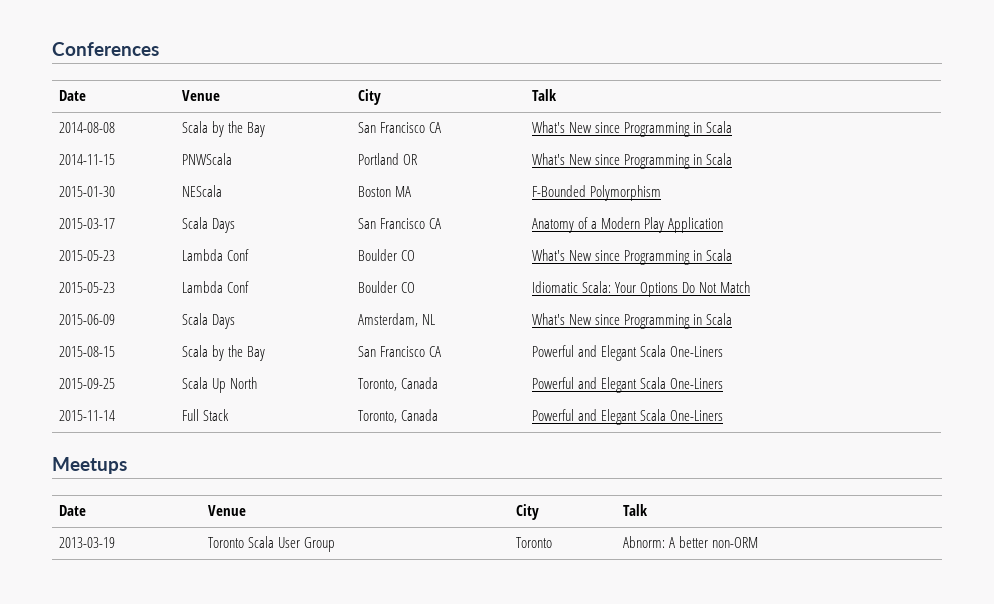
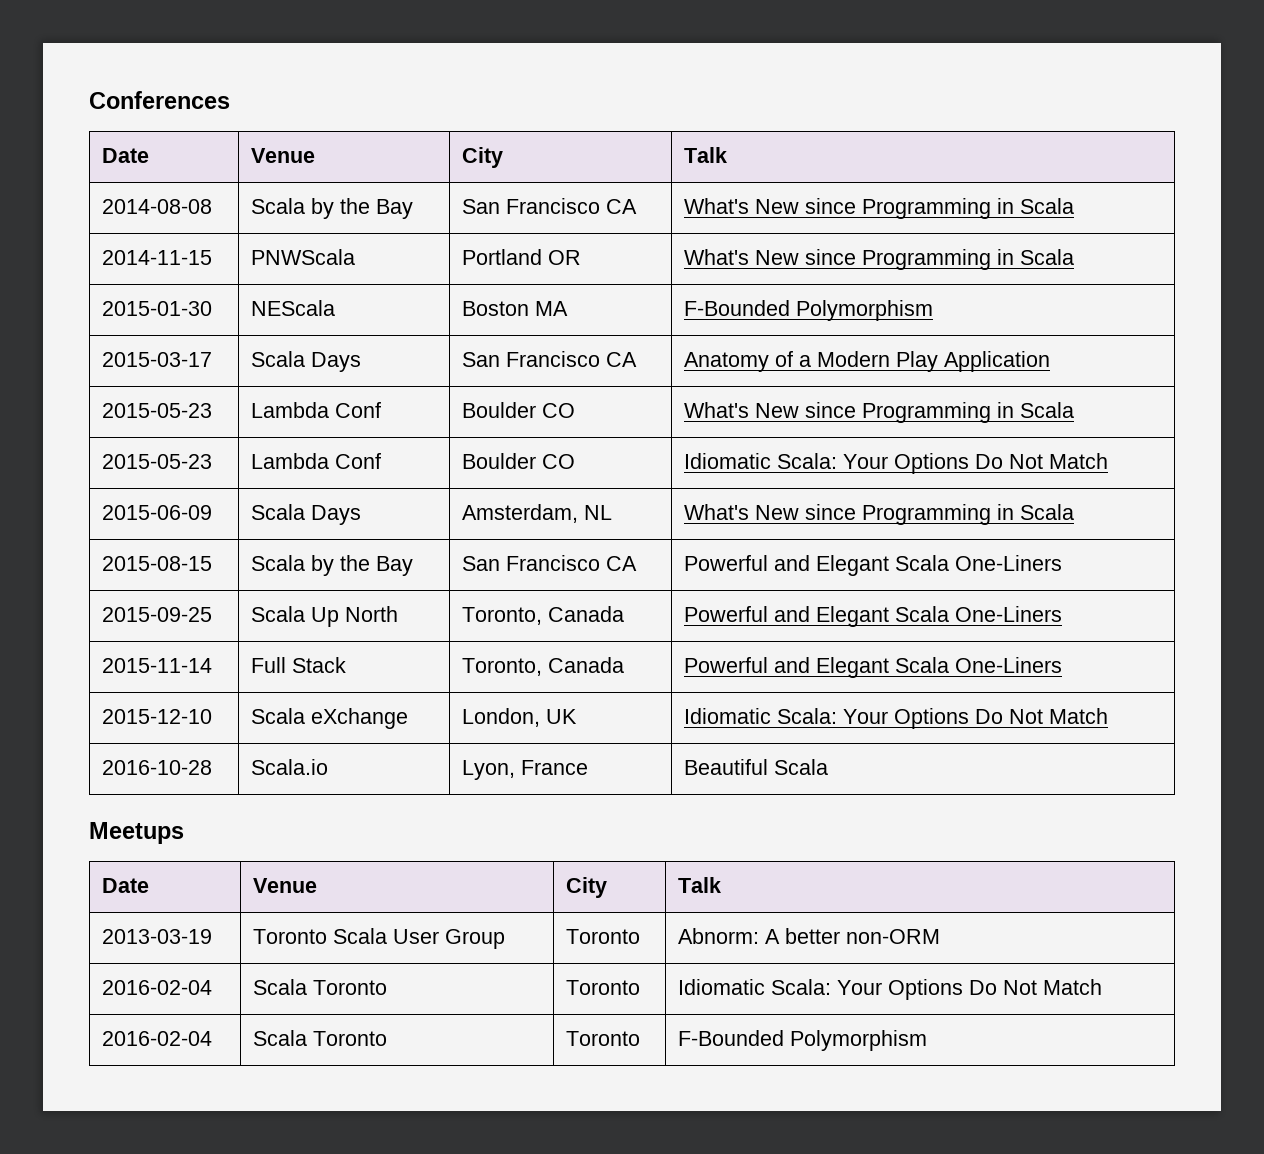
(724, 415) none -> [101,709,212,724] [250,708,408,729] [461,708,577,727] [683,708,1108,729] [101,760,212,775] [250,759,328,775] [461,760,588,780] [683,759,828,775] // 2015-12-10 | Scala eXchange | London, UK | Idiomatic Scala: Your Options Do Not Match // 2016-10-28 | Scala.io | Lyon, France | Beautiful Scala
(759, 542) none -> [101,980,212,995] [252,979,387,995] [565,980,640,995] [677,979,1102,1000] [101,1031,212,1046] [252,1030,387,1046] [565,1031,640,1046] [677,1030,927,1051] // 2016-02-04 | Scala Toronto | Toronto | Idiomatic Scala: Your Options Do Not Match // 2016-02-04 | Scala Toronto | Toronto | F-Bounded Polymorphism

